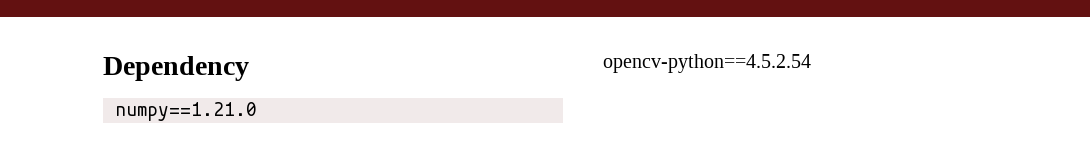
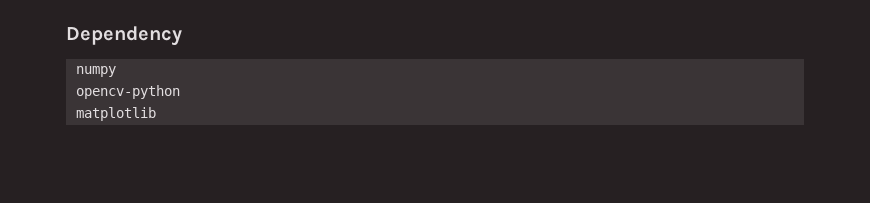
[115,102,257,121] [603,54,811,73] numpy==1.21.0 // opencv-python==4.5.2.54 -> [75,66,116,77] [75,85,180,99] [75,107,156,121] numpy // opencv-python // matplotlib

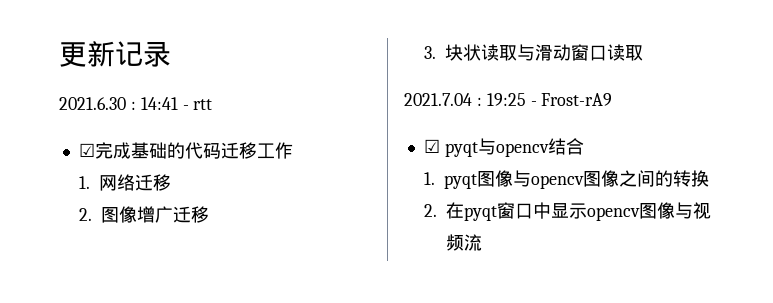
[66,26,182,46] [75,66,116,77] [75,85,180,99] [75,107,156,121] Dependency // numpy // opencv-python // matplotlib -> [59,41,171,67] [59,97,213,110] [78,142,293,159] [78,174,171,191] [78,206,209,223] [423,44,643,61] [404,93,613,106] [423,138,584,157] [423,170,709,189] [423,202,711,221] [445,234,482,251] 更新记录 // 2021.6.30 : 14:41 - rtt // ☑完成基础的代码迁移工作 // 1.网络迁移 // 2.图像增广迁移 // 3.块状读取与滑动窗口读取 // 2021.7.04 : 19:25 - Frost-rA9 // ☑ pyqt与opencv结合 // 1. pyqt图像与opencv图像之间的转换 // 2.在pyqt窗口中显示opencv图像与视频流

